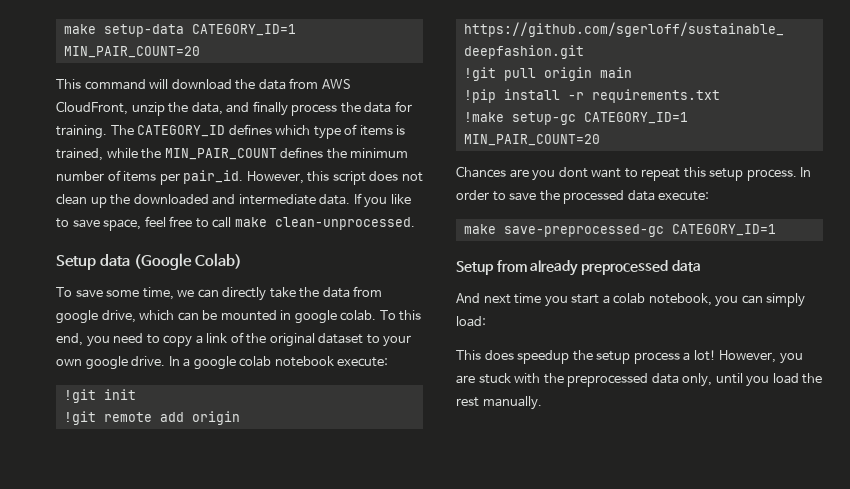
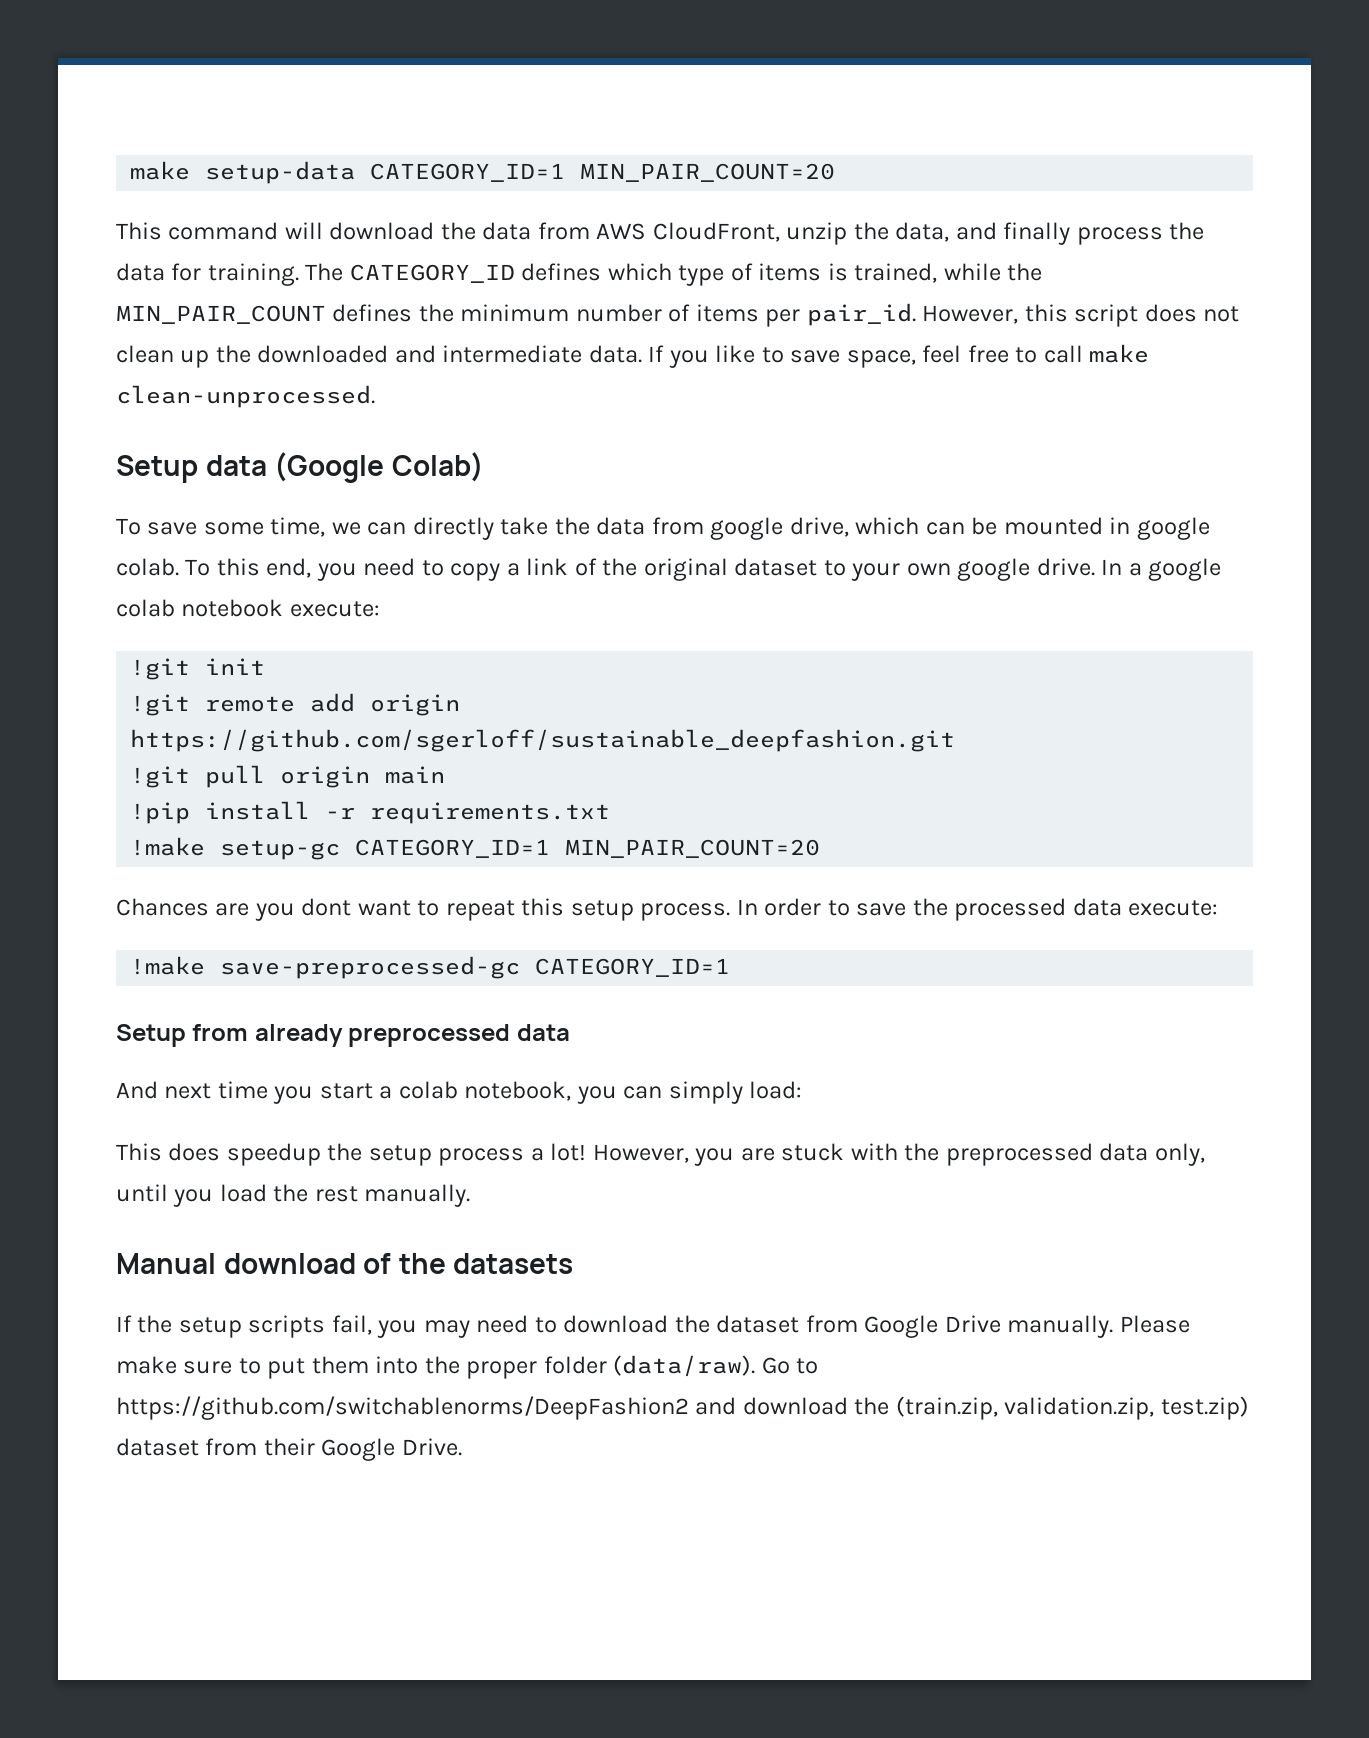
[463,224,496,234] make -> [130,956,206,975] !make
(542, 403) none -> [116,1253,574,1274] [116,1315,1190,1338] [116,1355,819,1379] [116,1396,1249,1420] [116,1438,462,1461] // Manual download of the datasets // If the setup scripts fail, you may need to download the dataset from Google Drive manually. Please make sure to put them into the proper folder (data/raw). Go to https://github.com/switchablenorms/DeepFashion2 and download the (train.zip, validation.zip, test.zip) dataset from their Google Drive.

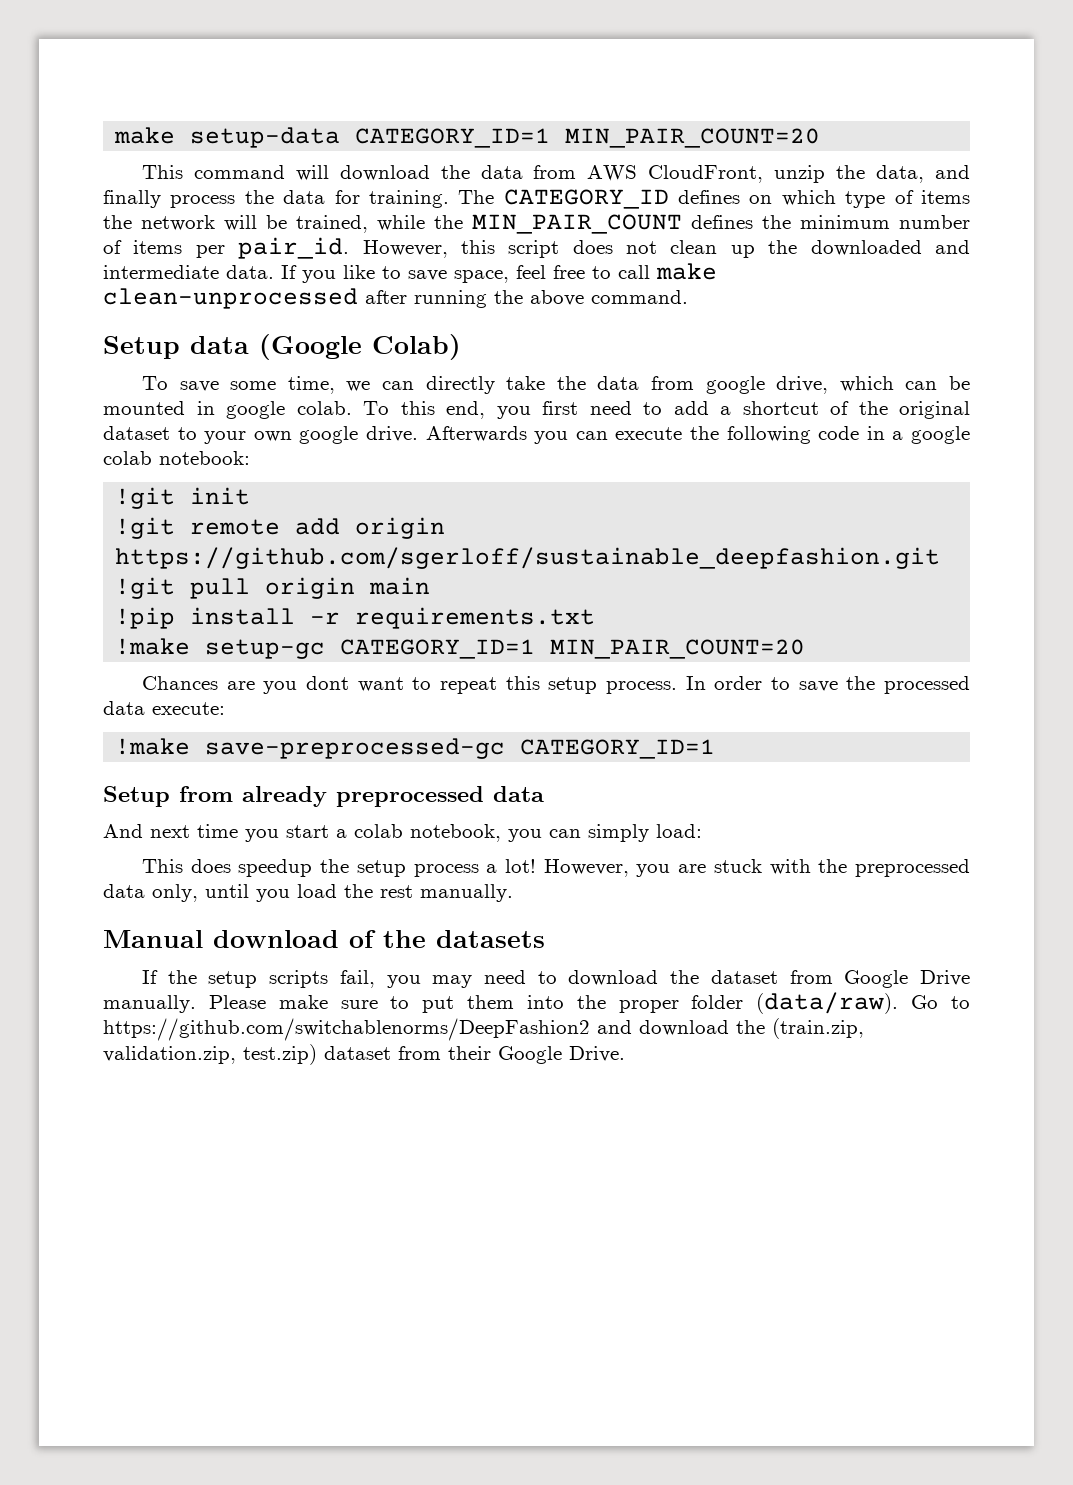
(602, 272) none -> [749,195,773,204] on
[827,263,848,281] is -> [103,215,287,231] the network will be
[116,385,375,408] clean-unprocessed. -> [103,288,688,309] clean-unprocessed after running the above command.
[363,558,569,581] need to copy a link -> [542,401,819,415] first need to add a shortcut
[1101,559,1123,575] In -> [425,426,885,444] Afterwards you can execute the following code in
[181,599,380,617] notebook execute: -> [159,451,250,465] notebook:

